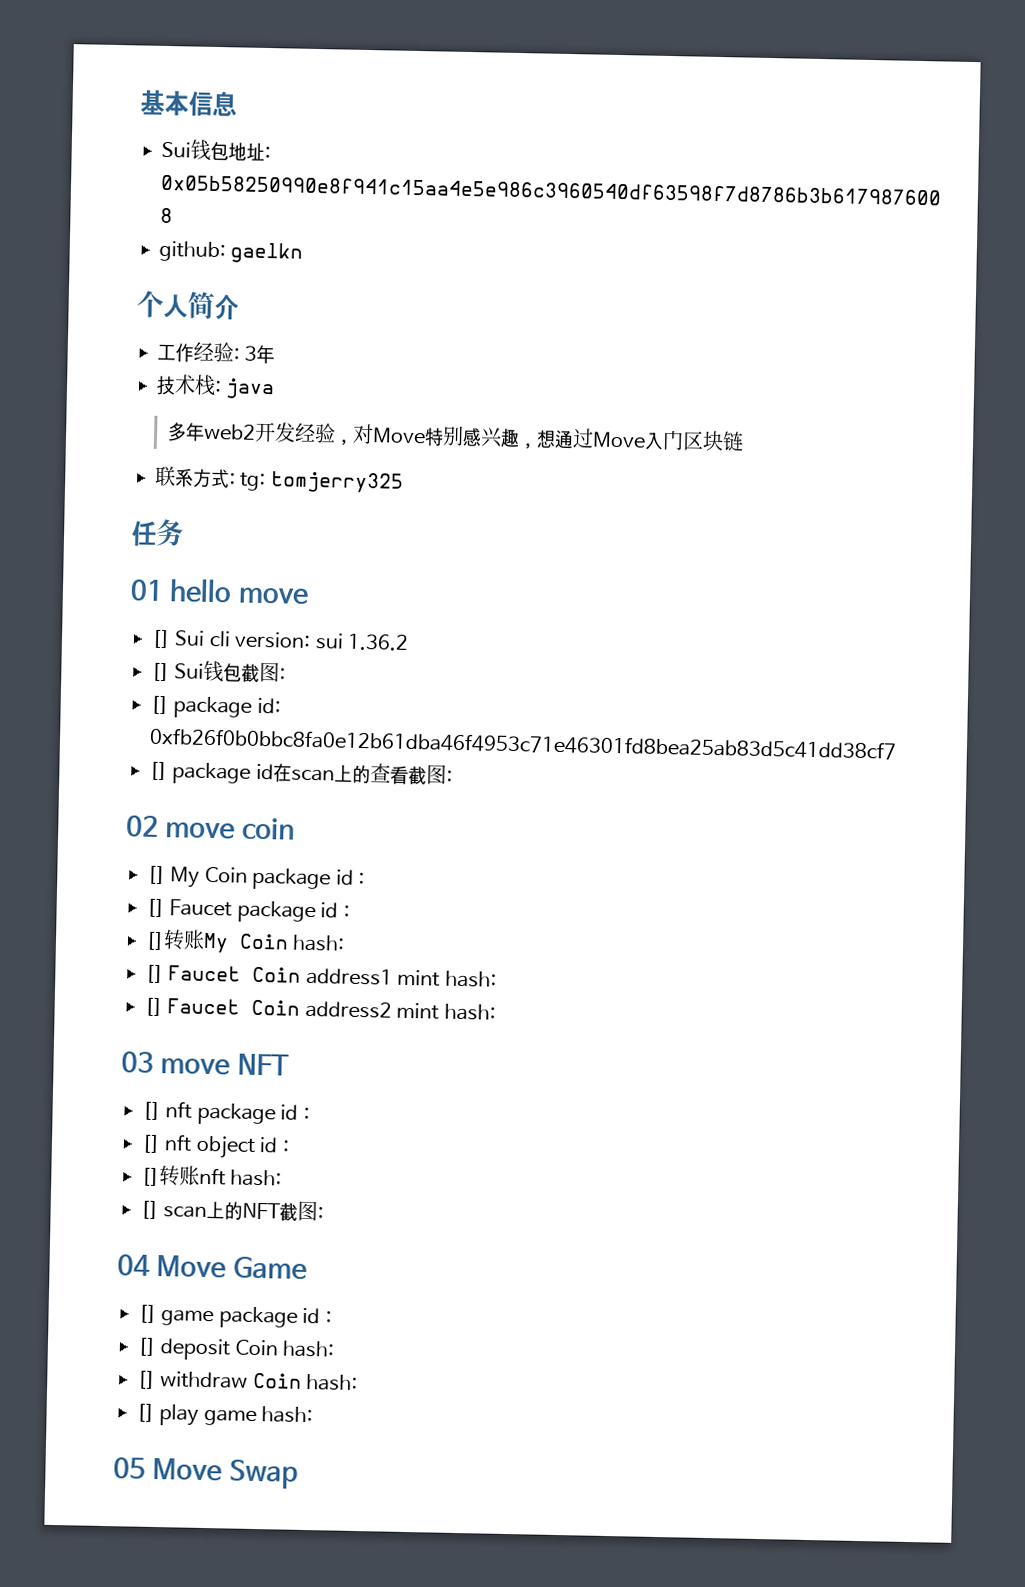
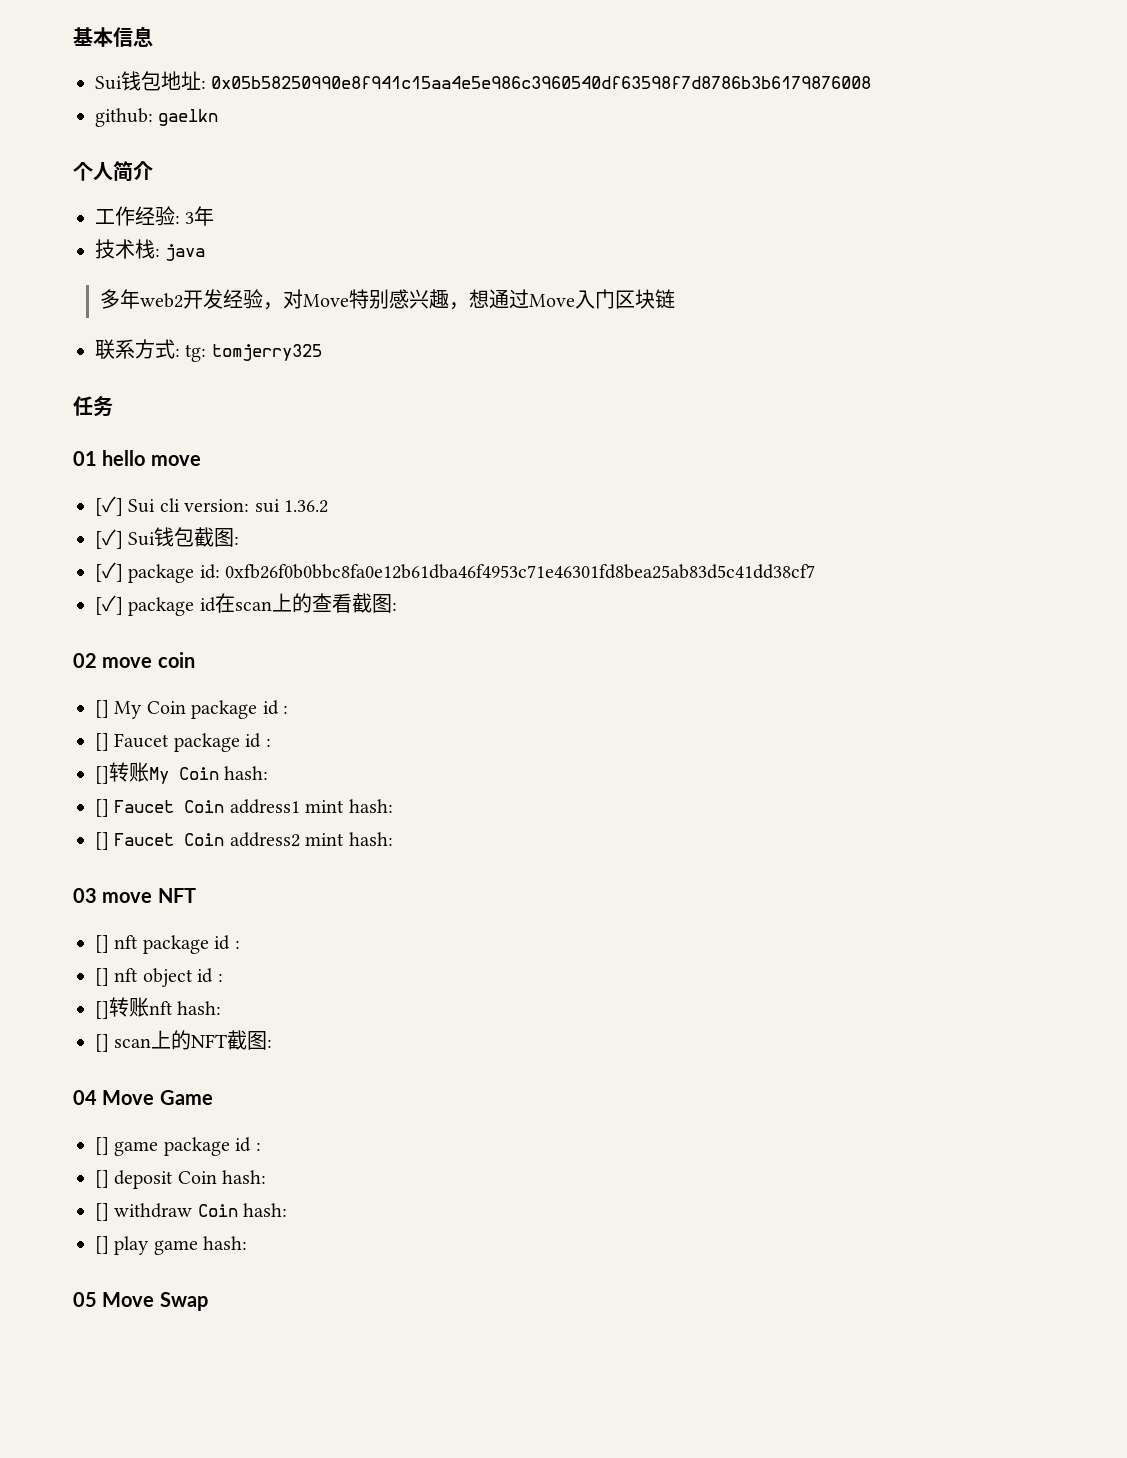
[151,629,171,649] [] -> [95,496,123,516] [✓]
[151,662,170,682] [] -> [95,529,123,549] [✓]
[150,695,169,715] [] -> [95,562,123,582] [✓]
[149,761,168,781] [] -> [95,595,123,615] [✓]

